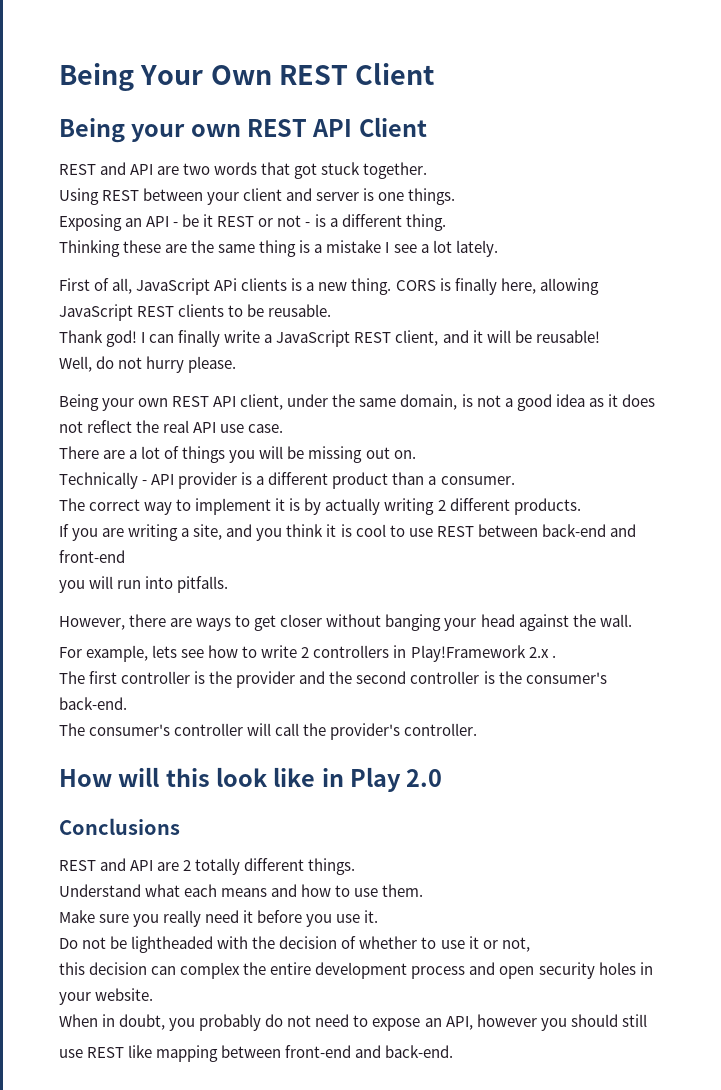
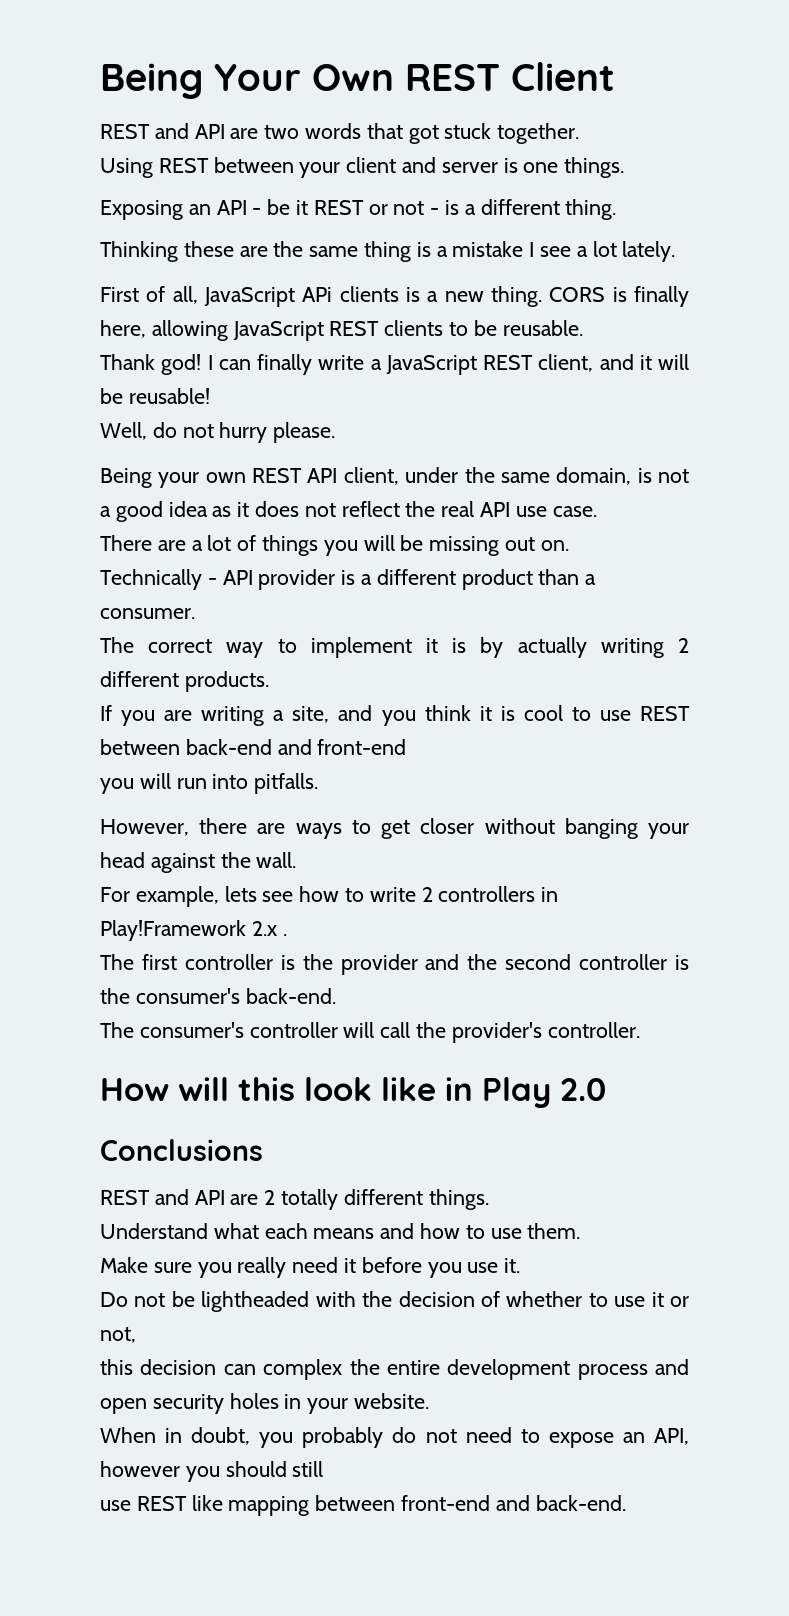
[59,117,427,143] // Being your own REST API Client -> (615, 76) none

